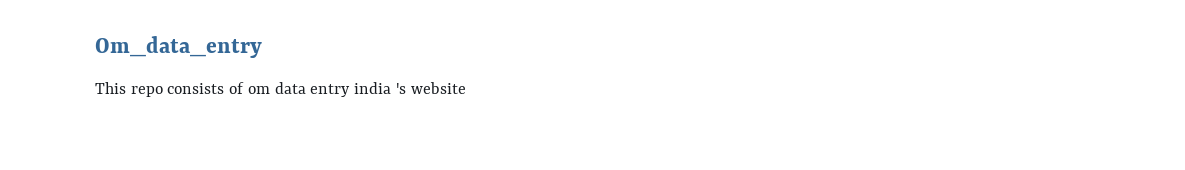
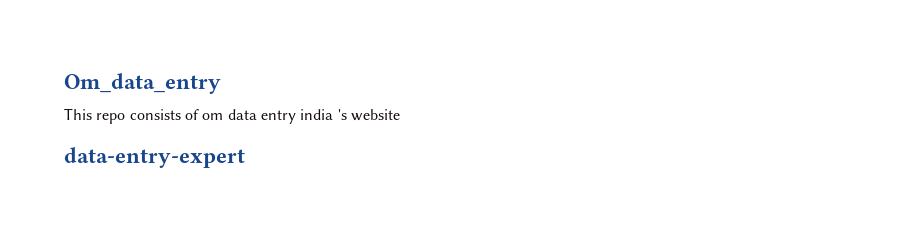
(466, 88) none -> [64,147,245,168] // data-entry-expert

